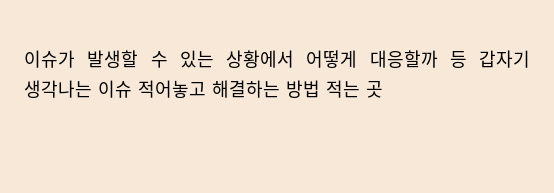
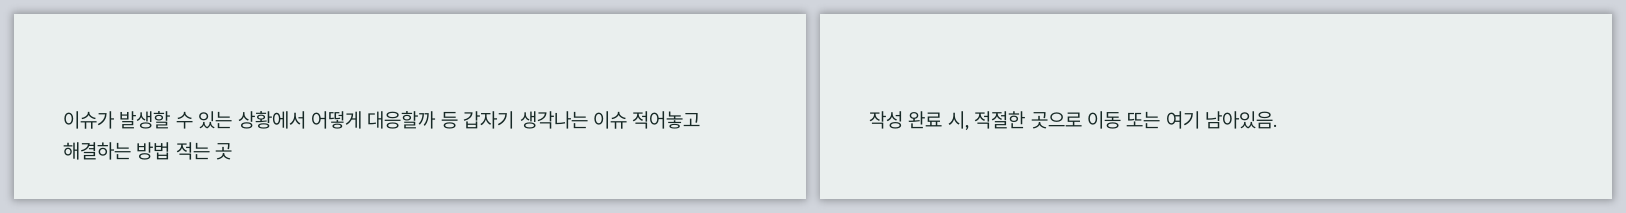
(383, 89) none -> [869,111,1278,131] // 작성 완료 시, 적절한 곳으로 이동 또는 여기 남아있음.

